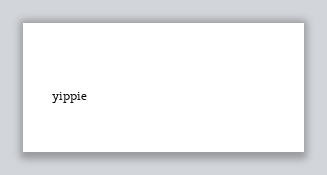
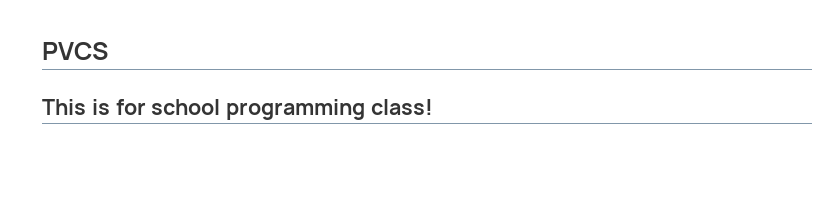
[52,92,87,103] yippie -> [42,42,108,60] [42,99,434,120] PVCS // This is for school programming class!

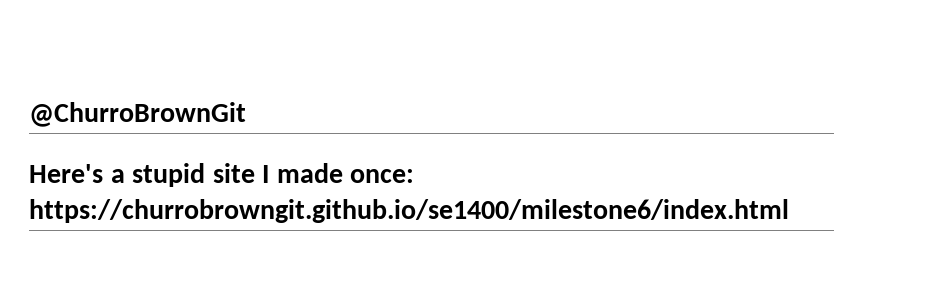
[42,42,108,60] [42,99,434,120] PVCS // This is for school programming class! -> [29,102,246,127] [29,163,415,187] [29,199,789,223] @ChurroBrownGit // Here's a stupid site I made once: https://churrobrowngit.github.io/se1400/milestone6/index.html

